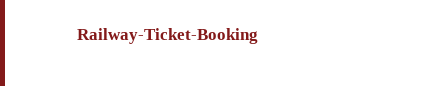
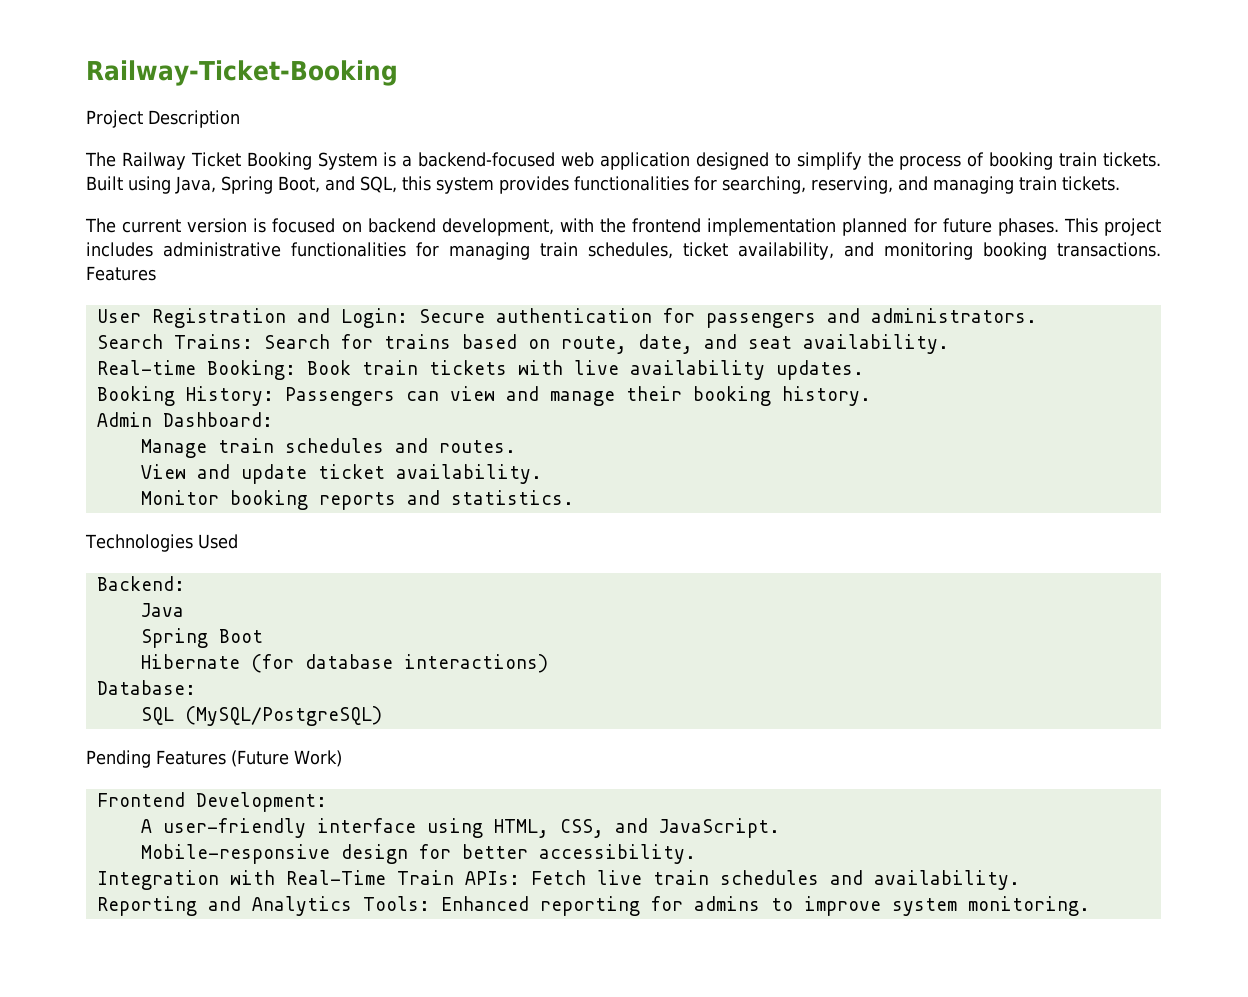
(258, 36) none -> [86,110,240,128] [85,152,1162,170] [86,176,1120,194] [85,218,1161,236] [86,242,1161,260] [86,266,156,281] [96,308,1037,328] [96,334,949,354] [96,360,864,380] [96,386,871,406] [96,412,273,427] [140,438,516,458] [140,464,542,484] [140,490,574,510] [85,534,238,552] [96,576,185,591] [140,603,184,617] [140,628,263,648] [140,654,548,673] [96,680,196,695] [140,706,382,726] [86,750,342,768] [96,792,327,812] [140,818,780,838] [140,844,696,864] [96,870,1020,890] [96,896,1090,916] // Project Description // The Railway Ticket Booking System is a backend-focused web application designed to simplify the process of booking train tickets. Built using Java, Spring Boot, and SQL, this system provides functionalities for searching, reserving, and managing train tickets. // The current version is focused on backend development, with the frontend implementation planned for future phases. This project includes administrative functionalities for managing train schedules, ticket availability, and monitoring booking transactions. Features // User Registration and Login: Secure authentication for passengers and administrators. // Search Trains: Search for trains based on route, date, and seat availability. // Real-time Booking: Book train tickets with live availability updates. // Booking History: Passengers can view and manage their booking history. // Admin Dashboard: // Manage train schedules and routes. // View and update ticket availability. // Monitor booking reports and statistics. // Technologies Used // Backend: // Java // Spring Boot // Hibernate (for database interactions) // Database: // SQL (MySQL/PostgreSQL) // Pending Features (Future Work) // Frontend Development: // A user-friendly interface using HTML, CSS, and JavaScript. // Mobile-responsive design for better accessibility. // Integration with Real-Time Train APIs: Fetch live train schedules and availability. // Reporting and Analytics Tools: Enhanced reporting for admins to improve system monitoring.

